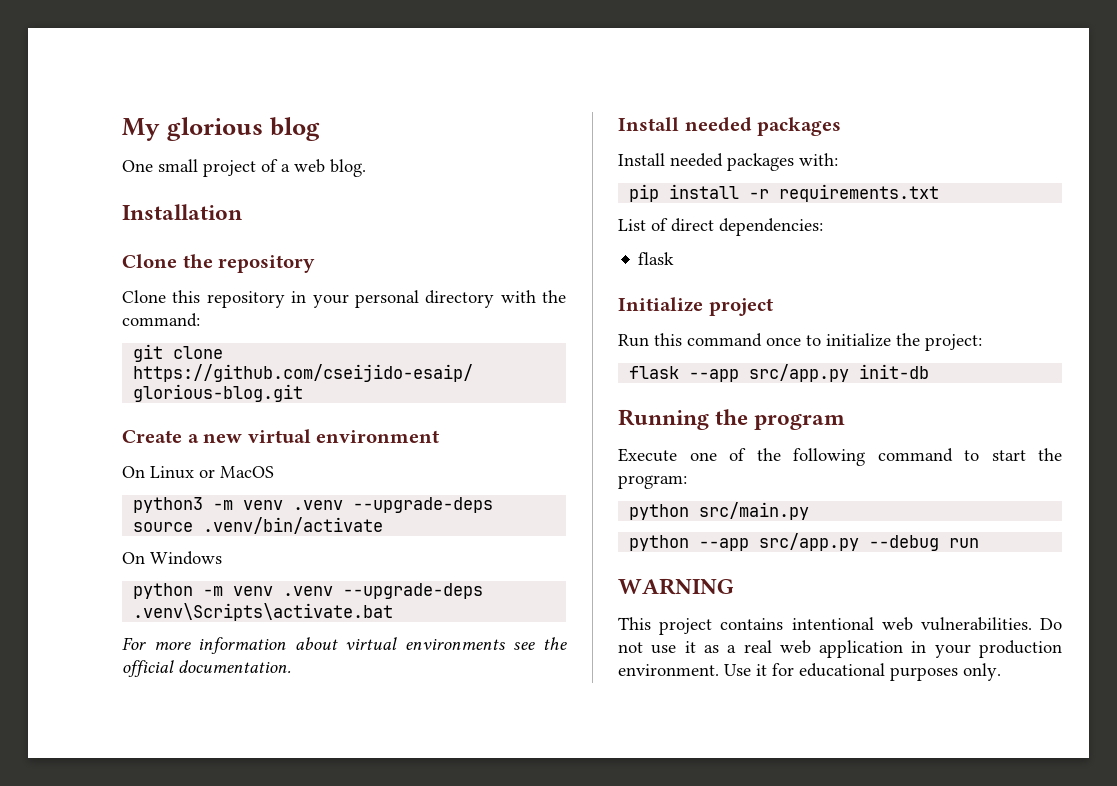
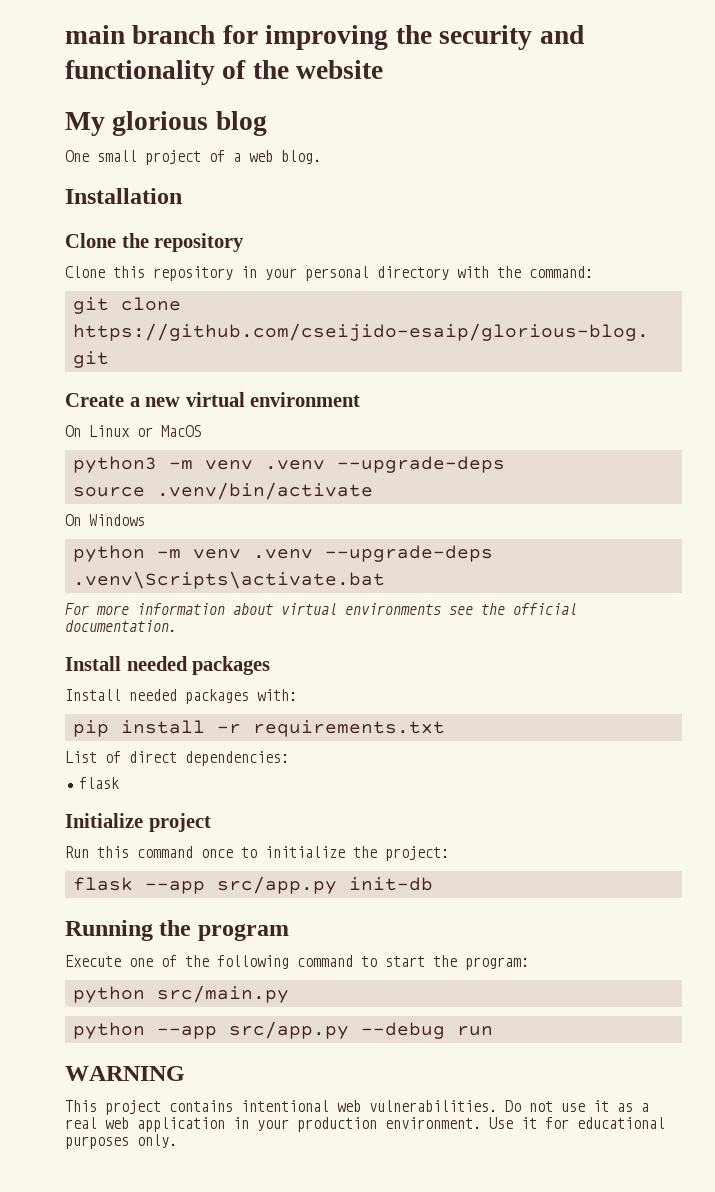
(122, 129) none -> [65,25,584,50] [65,60,384,85] main branch for improving the security and functionality of the website //

